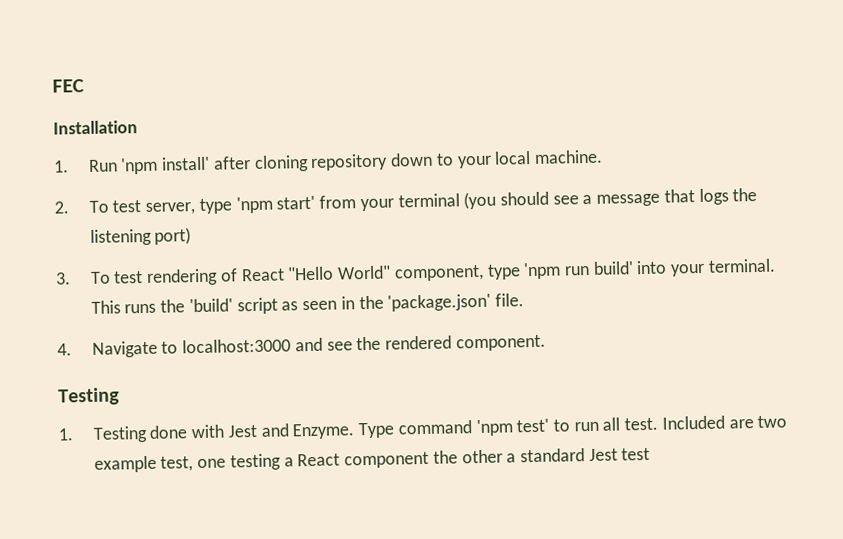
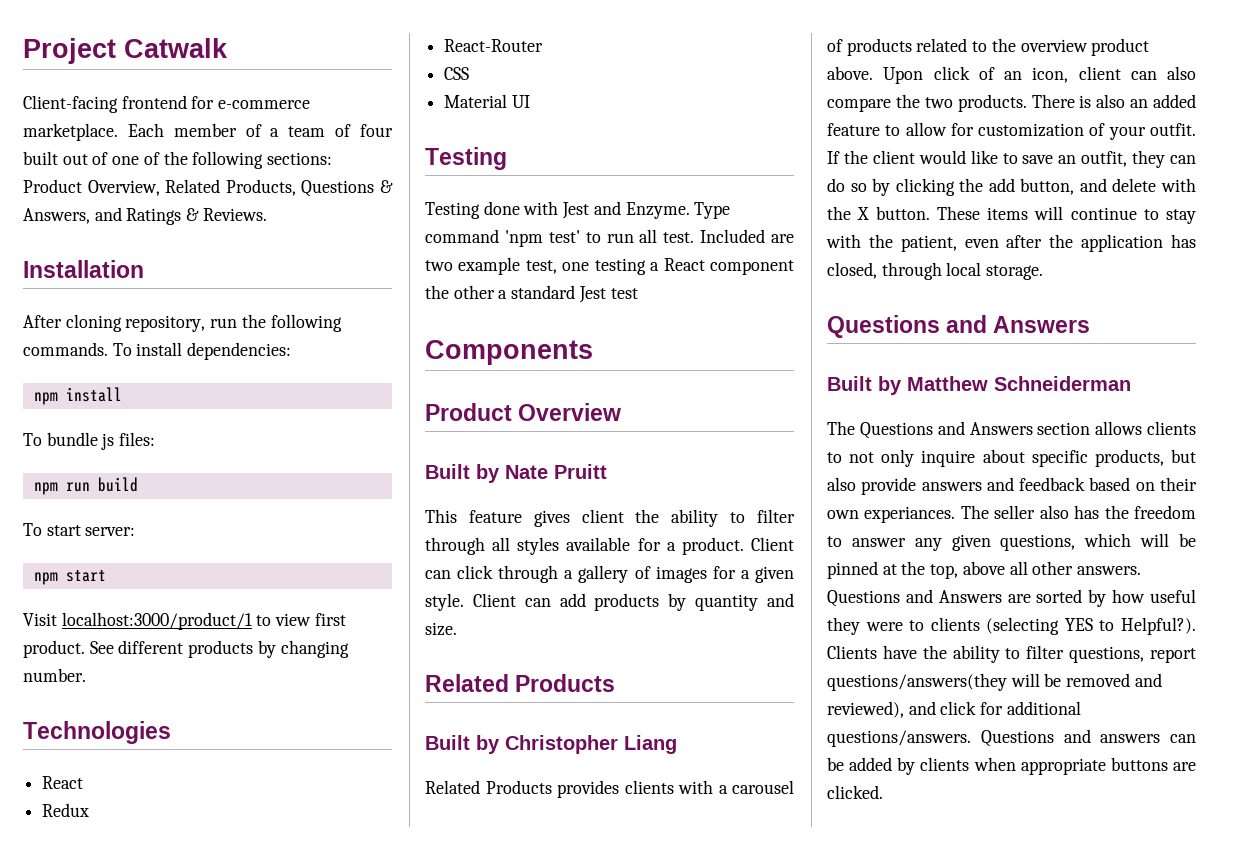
[52,79,84,93] [53,120,138,135] [53,149,603,175] [54,187,758,215] [89,227,192,246] [55,258,776,286] [90,293,524,315] [57,334,546,358] FEC // Installation // 1. Run 'npm install' after cloning repository down to your local machine. // 2. To test server, type 'npm start' from your terminal (you should see a message that logs the listening port) // 3. To test rendering of React "Hello World" component, type 'npm run build' into your terminal. This runs the 'build' script as seen in the 'package.json' file. // 4. Navigate to localhost:3000 and see the rendered component. -> [23,38,228,64] [23,95,311,113] [23,123,393,141] [23,151,333,169] [23,179,393,197] [23,207,267,225] [23,260,144,278] [23,314,342,332] [23,342,292,360] [33,387,122,405] [23,432,156,450] [33,477,138,495] [23,523,136,536] [33,570,106,585] [23,612,346,630] [23,640,349,658] [23,668,86,682] [23,721,171,744] [42,776,84,789] [42,803,90,817] [444,39,544,52] [444,67,470,80] [444,94,530,108] Project Catwalk // Client-facing frontend for e-commerce marketplace. Each member of a team of four built out of one of the following sections: Product Overview, Related Products, Questions & Answers, and Ratings & Reviews. // Installation // After cloning repository, run the following commands. To install dependencies: // npm install // To bundle js files: // npm run build // To start server: // npm start // Visit localhost:3000/product/1 to view first product. See different products by changing number. // Technologies // React // Redux // React-Router // CSS // Material UI
[58,428,74,441] 1. -> (507, 158) none
(651, 454) none -> [425,340,593,365] [425,403,622,421] [425,464,607,483] [425,509,795,527] [425,537,794,555] [425,565,794,583] [425,593,794,611] [425,622,457,636] [425,674,616,692] [425,735,677,754] [425,780,794,798] [827,38,1150,56] [827,66,1196,84] [827,94,1196,112] [827,122,1196,140] [827,150,1196,168] [827,178,1196,196] [827,206,1196,224] [826,234,1196,252] [827,262,1044,280] [827,315,1091,338] [827,376,1131,395] [827,421,1196,439] [827,449,1196,467] [827,477,1197,495] [827,505,1196,523] [827,533,1196,551] [827,561,1142,579] [827,589,1196,607] [827,617,1196,635] [827,645,1196,663] [827,673,1162,691] [827,701,1081,718] [827,729,1196,747] [827,757,1196,775] [827,785,883,799] // Components // Product Overview // Built by Nate Pruitt // This feature gives client the ability to filter through all styles available for a product. Client can click through a gallery of images for a given style. Client can add products by quantity and size. // Related Products // Built by Christopher Liang // Related Products provides clients with a carousel of products related to the overview product above. Upon click of an icon, client can also compare the two products. There is also an added feature to allow for customization of your outfit. If the client would like to save an outfit, they can do so by clicking the add button, and delete with the X button. These items will continue to stay with the patient, even after the application has closed, through local storage. // Questions and Answers // Built by Matthew Schneiderman // The Questions and Answers section allows clients to not only inquire about specific products, but also provide answers and feedback based on their own experiances. The seller also has the freedom to answer any given questions, which will be pinned at the top, above all other answers. Questions and Answers are sorted by how useful they were to clients (selecting YES to Helpful?). Clients have the ability to filter questions, report questions/answers(they will be removed and reviewed), and click for additional questions/answers. Questions and answers can be added by clients when appropriate buttons are clicked.

